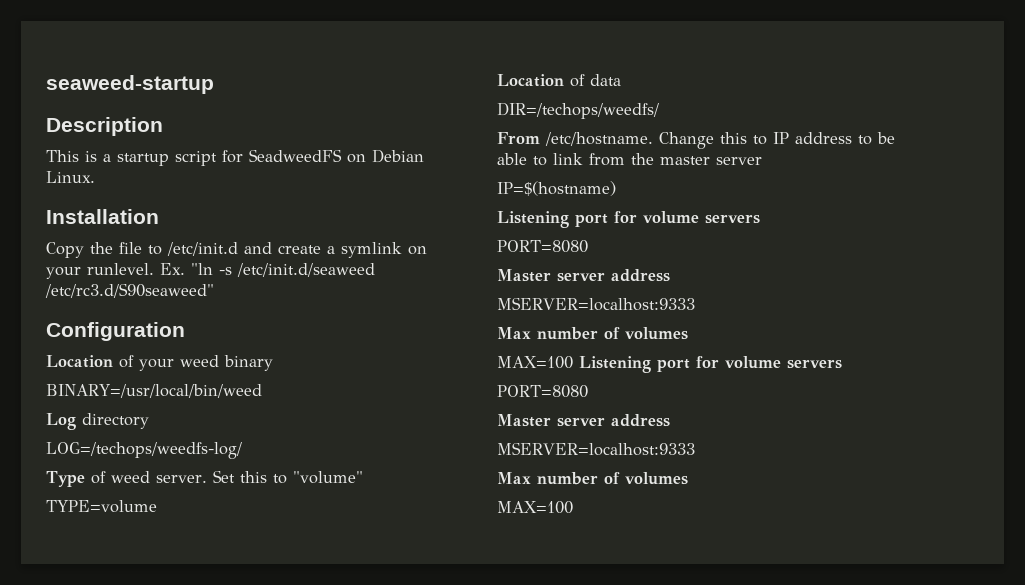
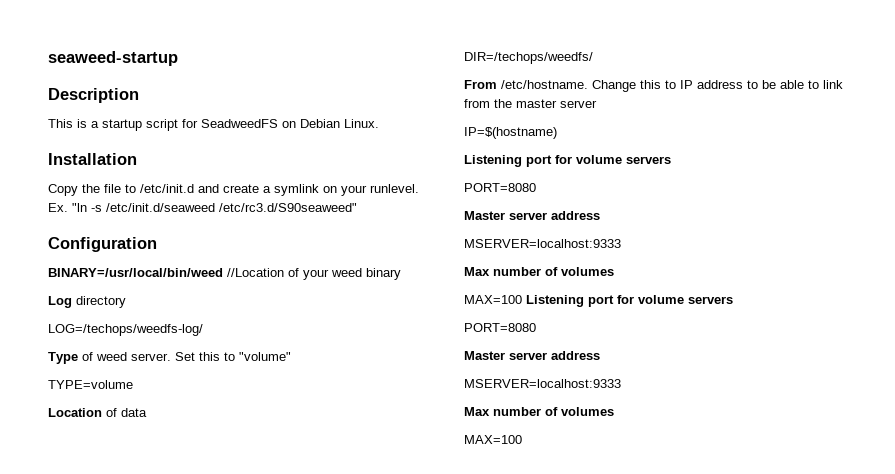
[46,355,113,368] Location -> [48,268,284,277] BINARY=/usr/local/bin/weed //Location
[46,384,262,398] // BINARY=/usr/local/bin/weed -> (401, 274) none

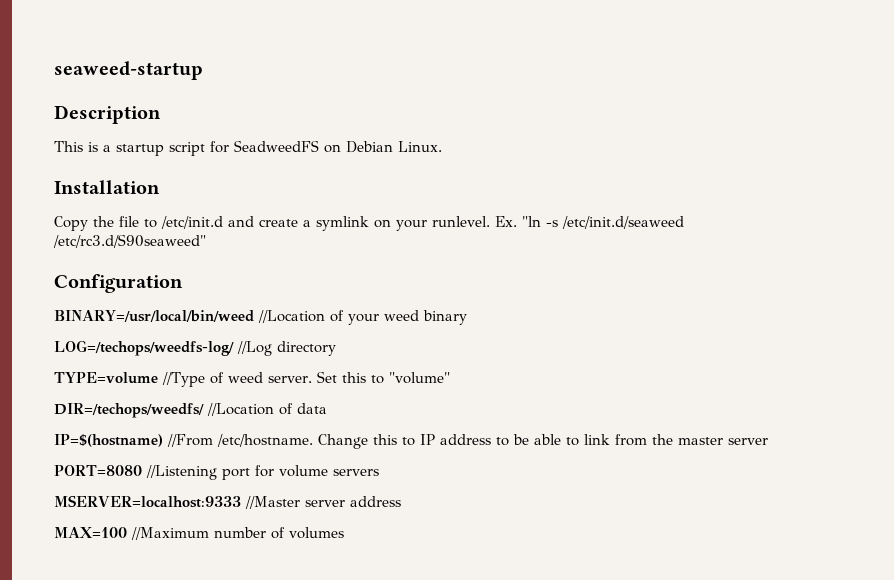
[48,296,72,308] Log -> [54,340,272,356] LOG=/techops/weedfs-log/ //Log
[48,324,203,336] [48,352,78,364] LOG=/techops/weedfs-log/ // Type -> [54,372,205,387] TYPE=volume //Type
[48,380,133,389] [48,408,102,417] TYPE=volume // Location -> [54,403,274,418] DIR=/techops/weedfs/ //Location
[464,52,593,64] [464,80,497,89] DIR=/techops/weedfs/ // From -> [54,434,213,447] IP=$(hostname) //From
[464,127,557,139] [464,155,671,167] [464,183,536,192] [464,211,600,220] [464,239,621,248] [464,267,614,276] [464,295,733,307] [464,323,536,332] [464,351,600,360] [464,379,621,388] [464,407,614,416] [464,435,522,444] IP=$(hostname) // Listening port for volume servers // PORT=8080 // Master server address // MSERVER=localhost:9333 // Max number of volumes // MAX=100 Listening port for volume servers // PORT=8080 // Master server address // MSERVER=localhost:9333 // Max number of volumes // MAX=100 -> [54,465,379,480] [54,495,401,509] [54,527,344,540] PORT=8080 //Listening port for volume servers // MSERVER=localhost:9333 //Master server address // MAX=100 //Maximum number of volumes

